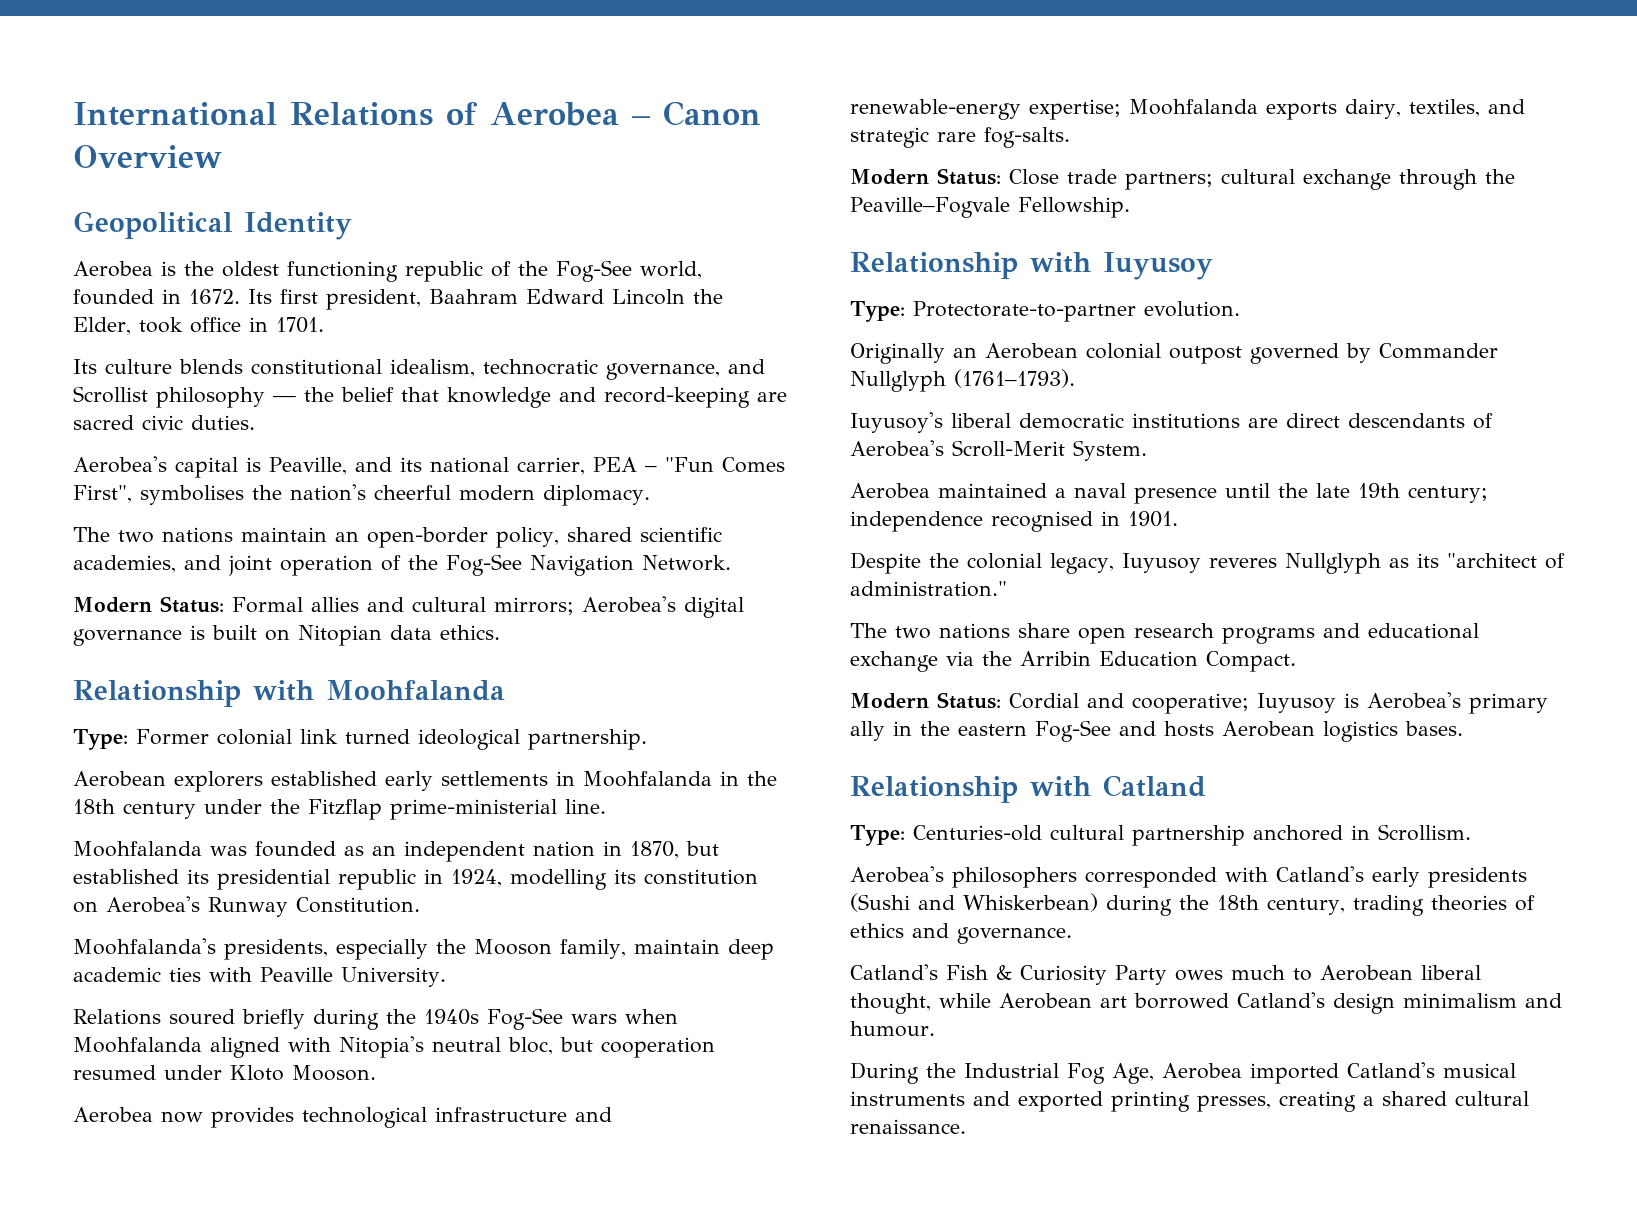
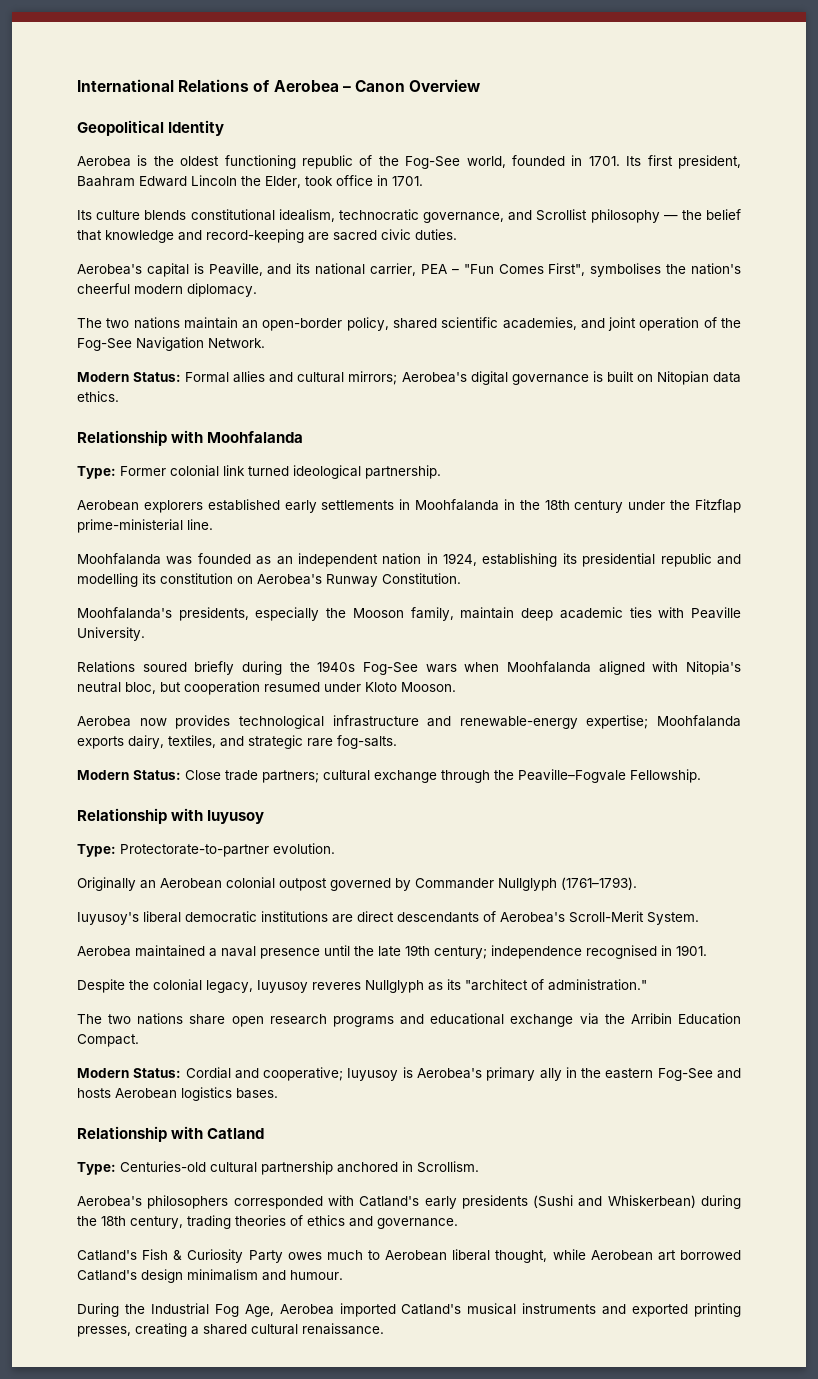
[189,289,240,304] 1672. -> [588,156,620,166] 1701.
[630,841,719,859] [73,869,179,884] 1870, but established -> [443,553,558,567] 1924, establishing
[424,869,502,887] in 1924, -> [716,554,741,565] and

